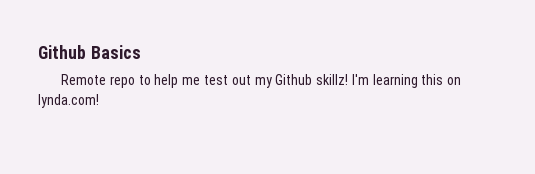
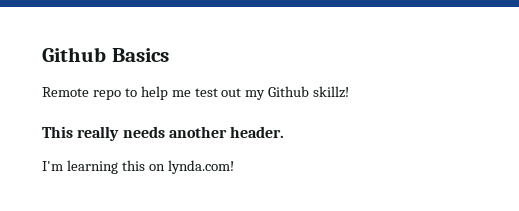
(349, 79) none -> [42,126,285,141] // This really needs another header. //

